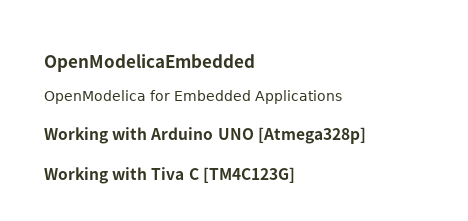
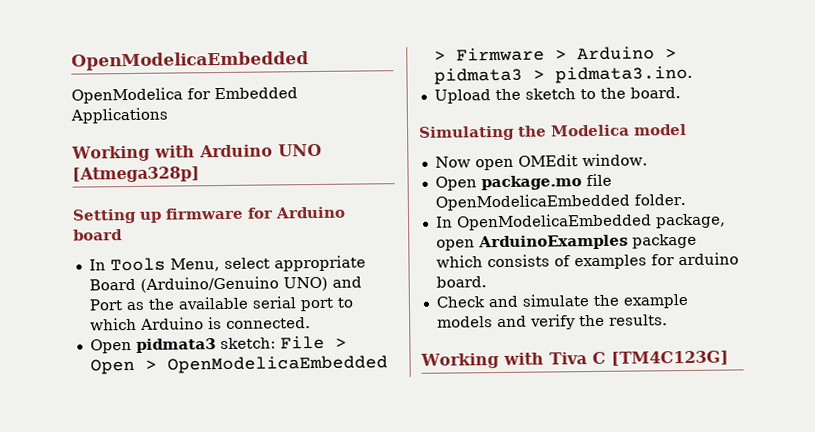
(366, 135) none -> [72,206,346,224] [73,229,123,241] [88,255,366,272] [88,276,362,293] [88,296,353,312] [89,317,311,331] [89,335,347,354] [89,355,388,375] [433,46,677,62] [433,65,693,85] [433,87,681,104] [419,123,687,141] [434,153,648,171] [434,173,612,191] [434,193,686,211] [435,213,726,231] [435,233,697,251] [435,252,739,270] [435,276,487,288] [435,293,689,309] [436,314,668,330] // Setting up firmware for Arduino board // In Tools Menu, select appropriate Board (Arduino/Genuino UNO) and Port as the available serial port to which Arduino is connected. // Open pidmata3 sketch: File > Open > OpenModelicaEmbedded > Firmware > Arduino > pidmata3 > pidmata3.ino. // Upload the sketch to the board. // Simulating the Modelica model // Now open OMEdit window. // Open package.mo file OpenModelicaEmbedded folder. // In OpenModelicaEmbedded package, open ArduinoExamples package which consists of examples for arduino board. // Check and simulate the example models and verify the results.

